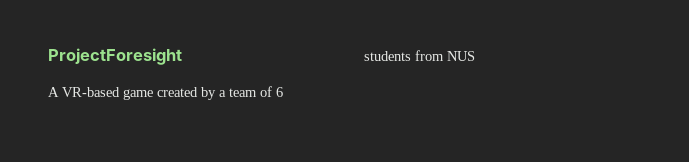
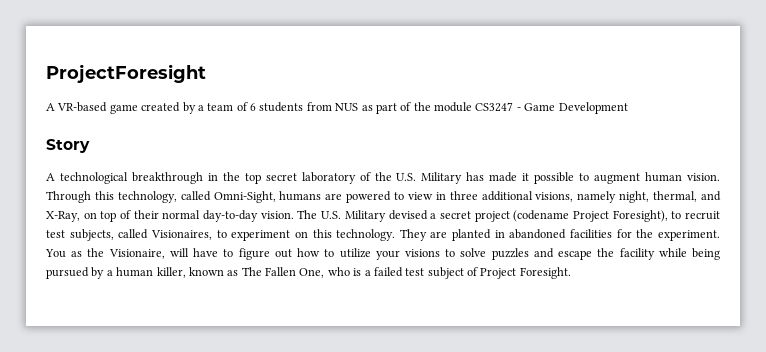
(475, 56) none -> [361,102,628,114] [46,139,90,153] [46,172,721,184] [46,191,721,203] [46,210,721,222] [46,229,720,241] [45,248,721,260] [46,267,571,279] as part of the module CS3247 - Game Development // Story // A technological breakthrough in the top secret laboratory of the U.S. Military has made it possible to augment human vision. Through this technology, called Omni-Sight, humans are powered to view in three additional visions, namely night, thermal, and X-Ray, on top of their normal day-to-day vision. The U.S. Military devised a secret project (codename Project Foresight), to recruit test subjects, called Visionaires, to experiment on this technology. They are planted in abandoned facilities for the experiment. You as the Visionaire, will have to figure out how to utilize your visions to solve puzzles and escape the facility while being pursued by a human killer, known as The Fallen One, who is a failed test subject of Project Foresight.

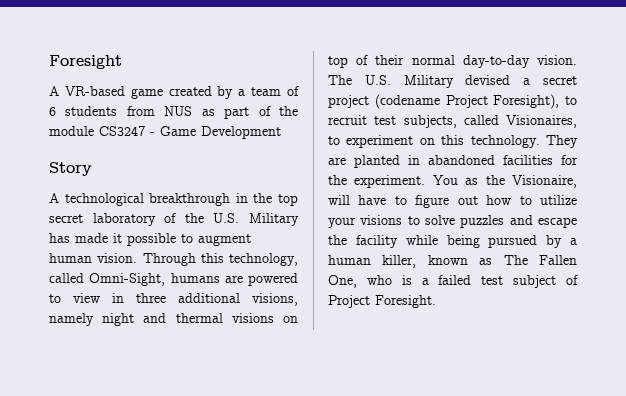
[46,64,206,83] ProjectForesight -> [49,55,122,69] Foresight
[619,191,721,203] [46,211,80,222] night, thermal, and X-Ray, -> [102,313,274,326] night and thermal visions

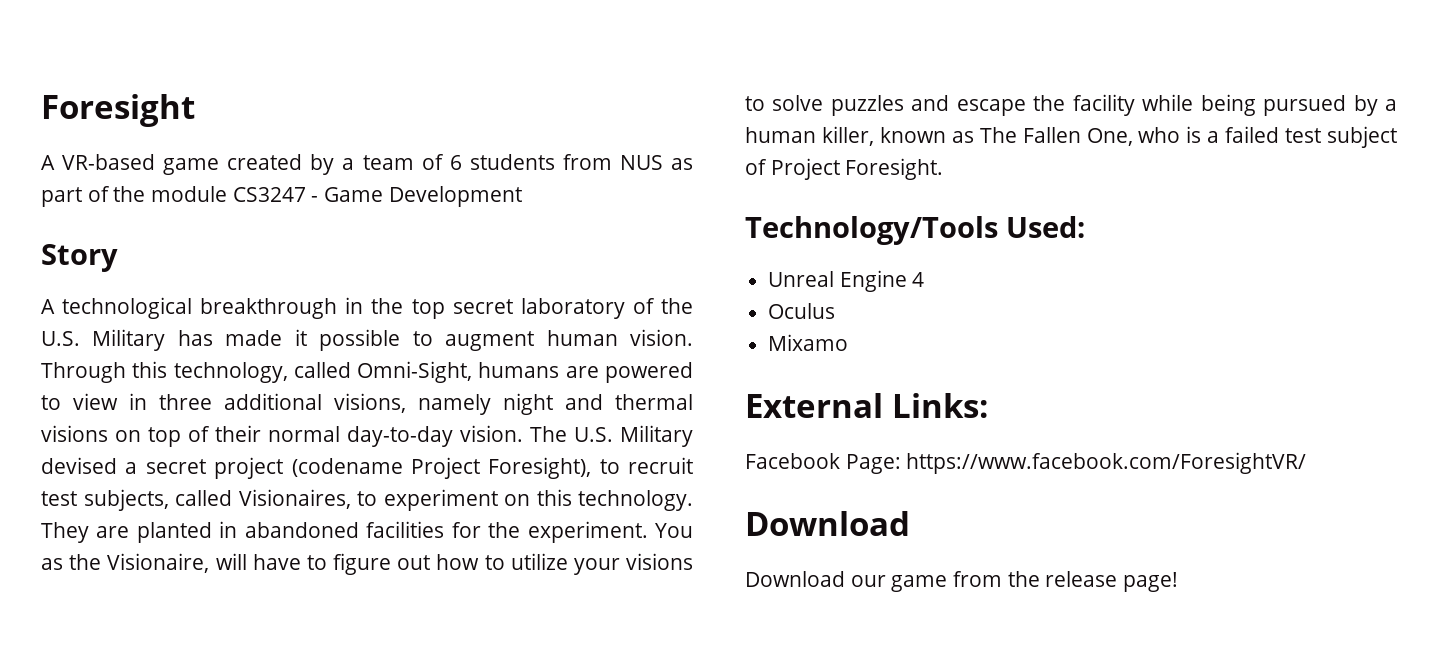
(436, 301) none -> [745,216,1085,245] [768,270,925,292] [768,303,836,319] [768,334,849,351] [745,393,988,418] [745,452,1307,474] [745,511,910,536] [745,571,1179,592] // Technology/Tools Used: // Unreal Engine 4 // Oculus // Mixamo // External Links: // Facebook Page: https://www.facebook.com/ForesightVR/ // Download // Download our game from the release page!

